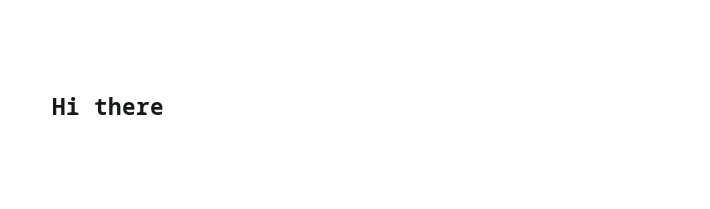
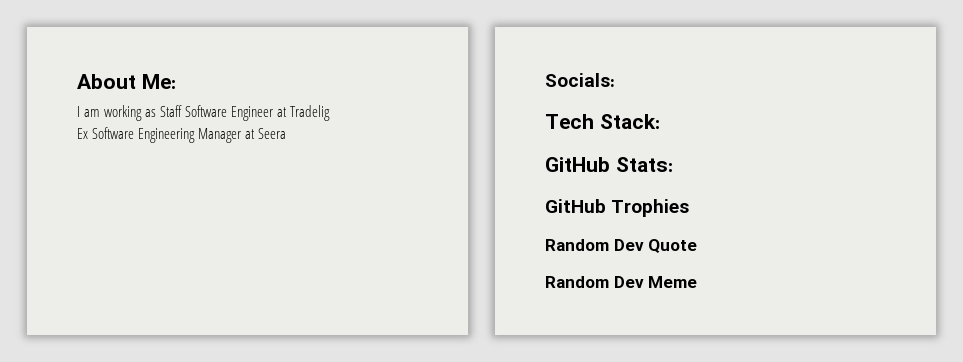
[52,97,164,115] Hi there -> [77,74,176,89] [77,105,331,121] [77,127,287,143] [545,73,615,87] [545,114,660,129] [545,157,673,172] [545,199,690,217] [545,239,698,253] [545,276,698,288] About Me: // I am working as Staff Software Engineer at Tradelig // Ex Software Engineering Manager at Seera // Socials: // Tech Stack: // GitHub Stats: // GitHub Trophies // Random Dev Quote // Random Dev Meme

